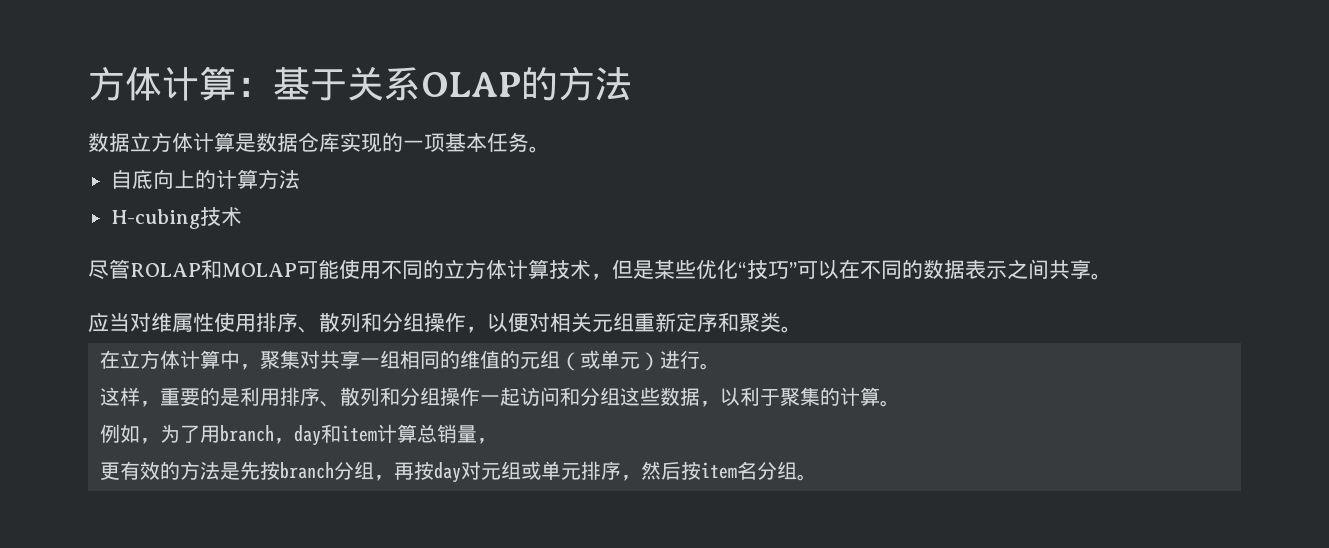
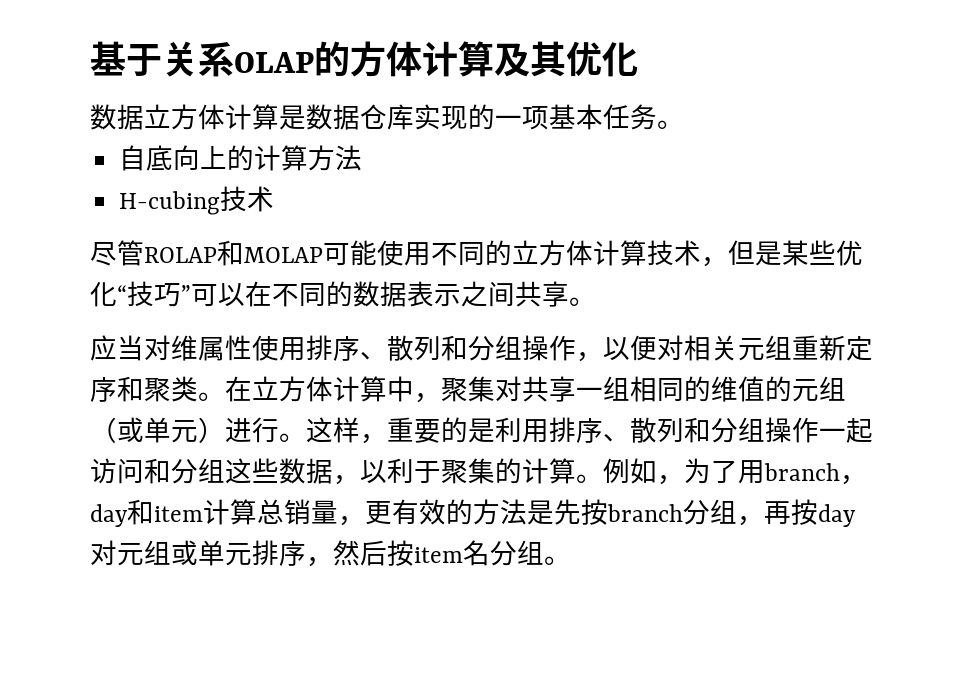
[88,66,273,101] 方体计算： -> (90, 58) none
[595,67,632,101] 法 -> [386,41,638,77] 体计算及其优化
(802, 329) // -> (225, 396) none
(721, 366) // -> (306, 437) none
(901, 403) // -> (603, 478) none
(498, 441) // -> (365, 521) none

